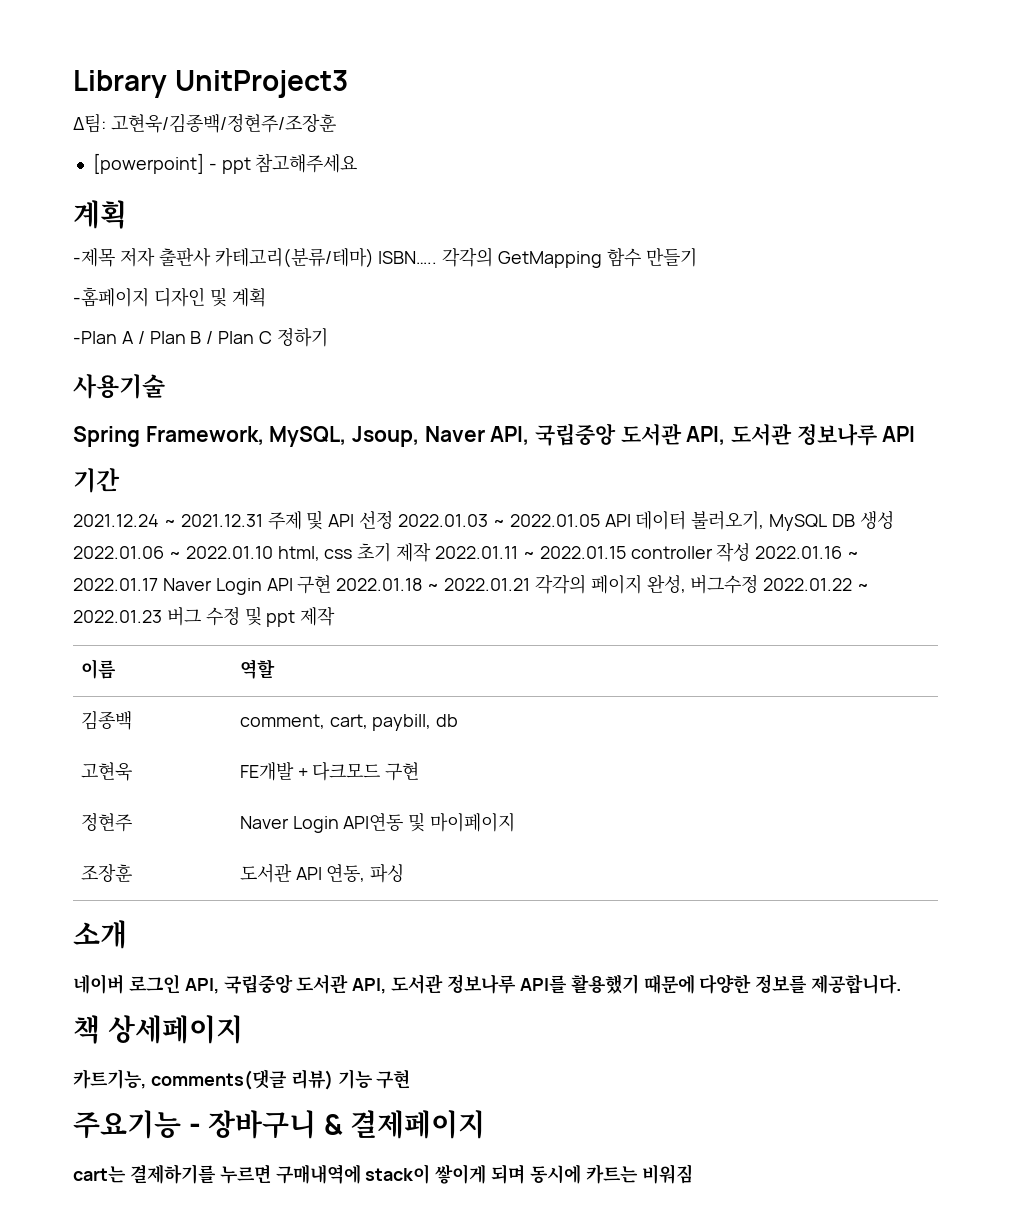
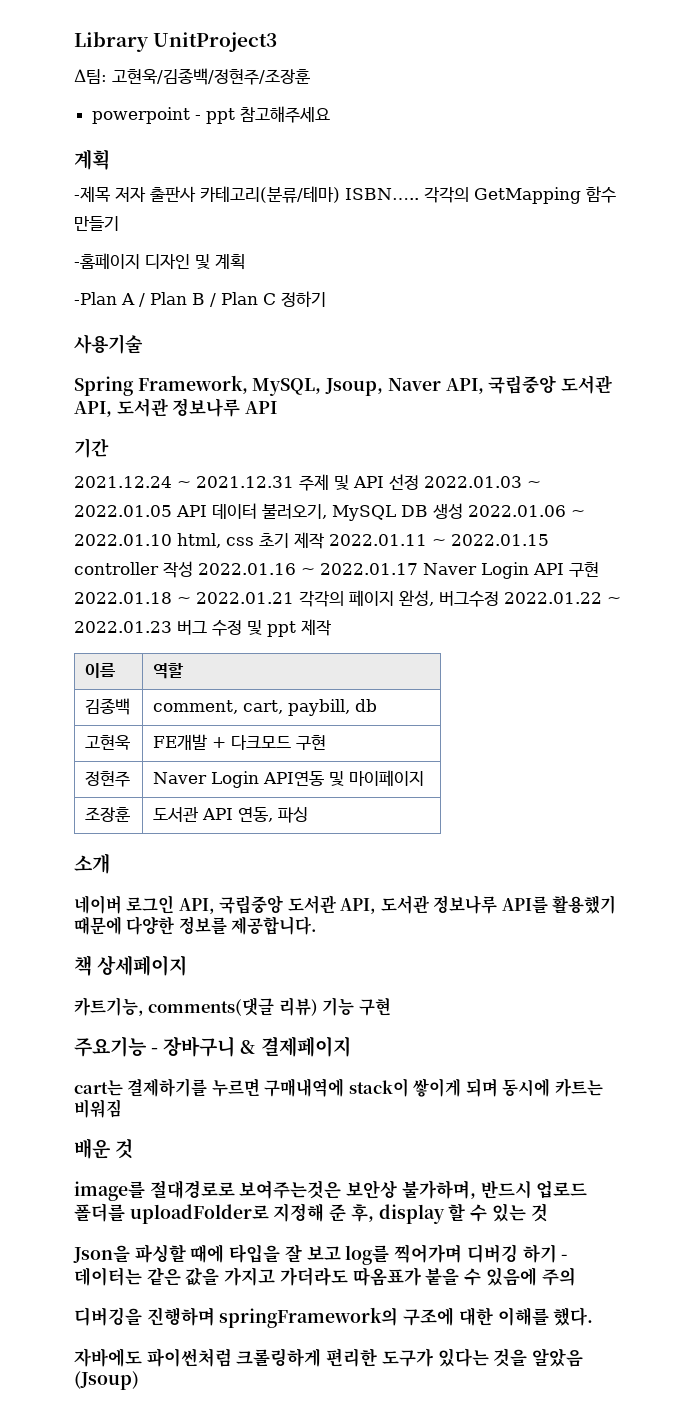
[92,153,204,174] [powerpoint] -> [92,107,191,124] powerpoint
(693, 1174) none -> [74,1138,134,1159] [74,1180,588,1201] [74,1203,548,1224] [73,1244,568,1265] [74,1267,576,1286] [74,1307,594,1328] [74,1348,584,1367] [74,1371,139,1390] // 배운 것 // image를 절대경로로 보여주는것은 보안상 불가하며, 반드시 업로드 폴더를 uploadFolder로 지정해 준 후, display 할 수 있는 것 // Json을 파싱할 때에 타입을 잘 보고 log를 찍어가며 디버깅 하기 - 데이터는 같은 값을 가지고 가더라도 따옴표가 붙을 수 있음에 주의 // 디버깅을 진행하며 springFramework의 구조에 대한 이해를 했다. // 자바에도 파이썬처럼 크롤링하게 편리한 도구가 있다는 것을 알았음 (Jsoup)

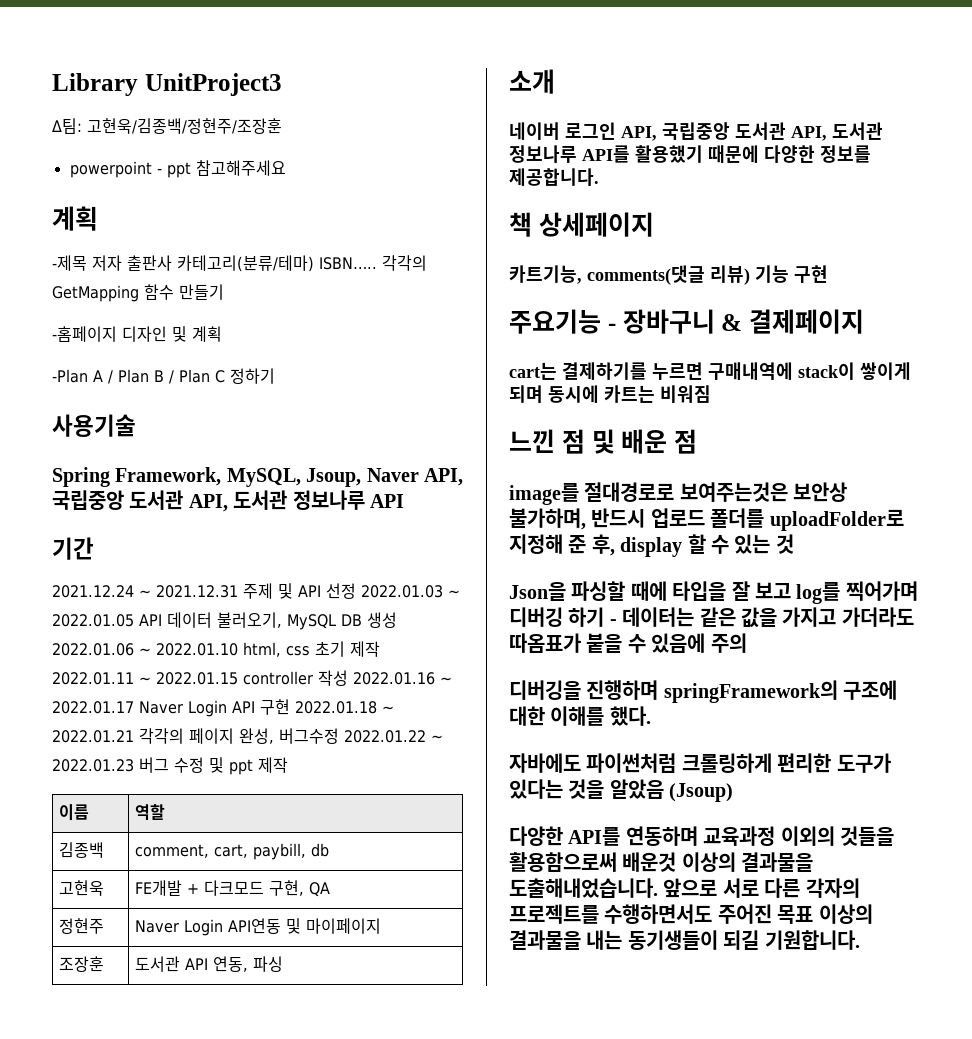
[296,735,327,750] 구현 -> [269,880,331,897] 구현, QA
[74,1138,134,1159] 배운 것 -> [509,429,697,454] 느낀 점 및 배운 점
(139, 1380) none -> [509,826,894,846] [509,852,814,872] [509,878,860,898] [509,904,873,924] [509,930,860,950] // 다양한 API를 연동하며 교육과정 이외의 것들을 활용함으로써 배운것 이상의 결과물을 도출해내었습니다. 앞으로 서로 다른 각자의 프로젝트를 수행하면서도 주어진 목표 이상의 결과물을 내는 동기생들이 되길 기원합니다.

